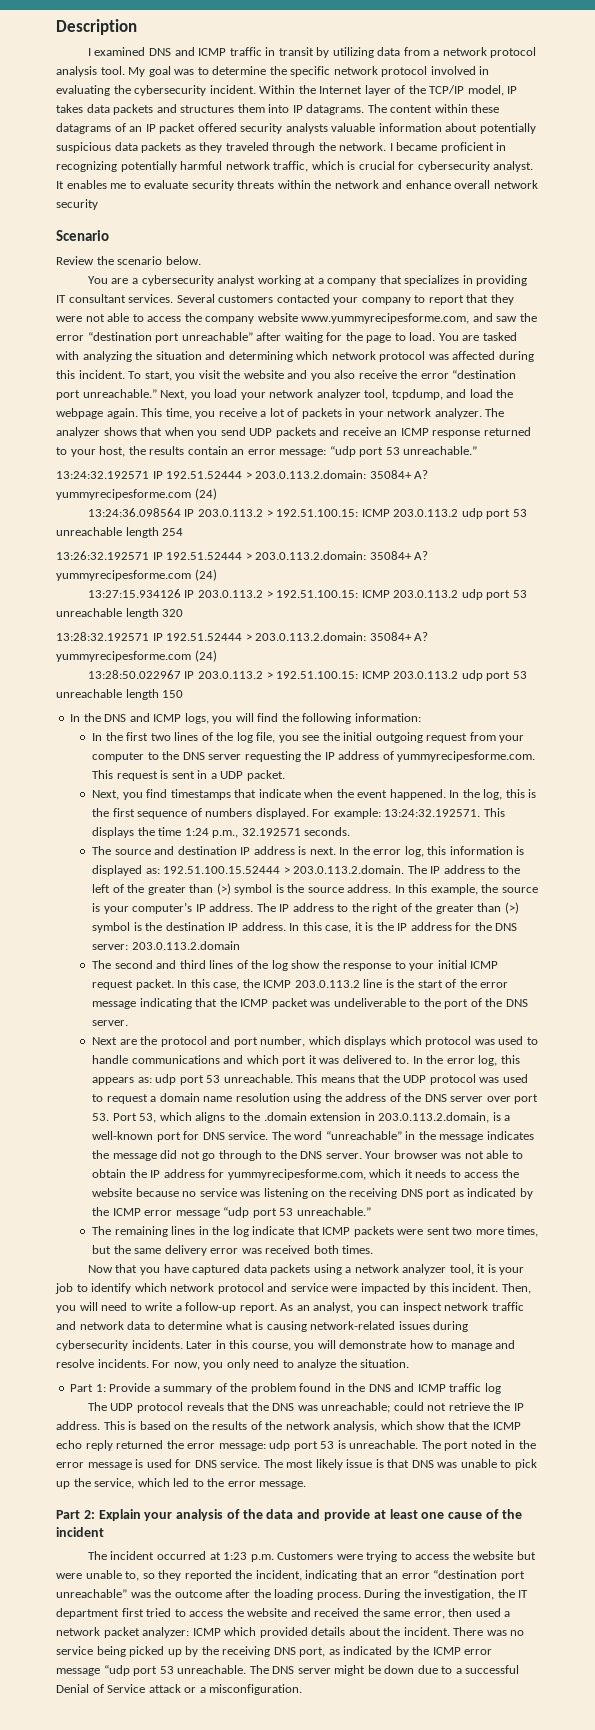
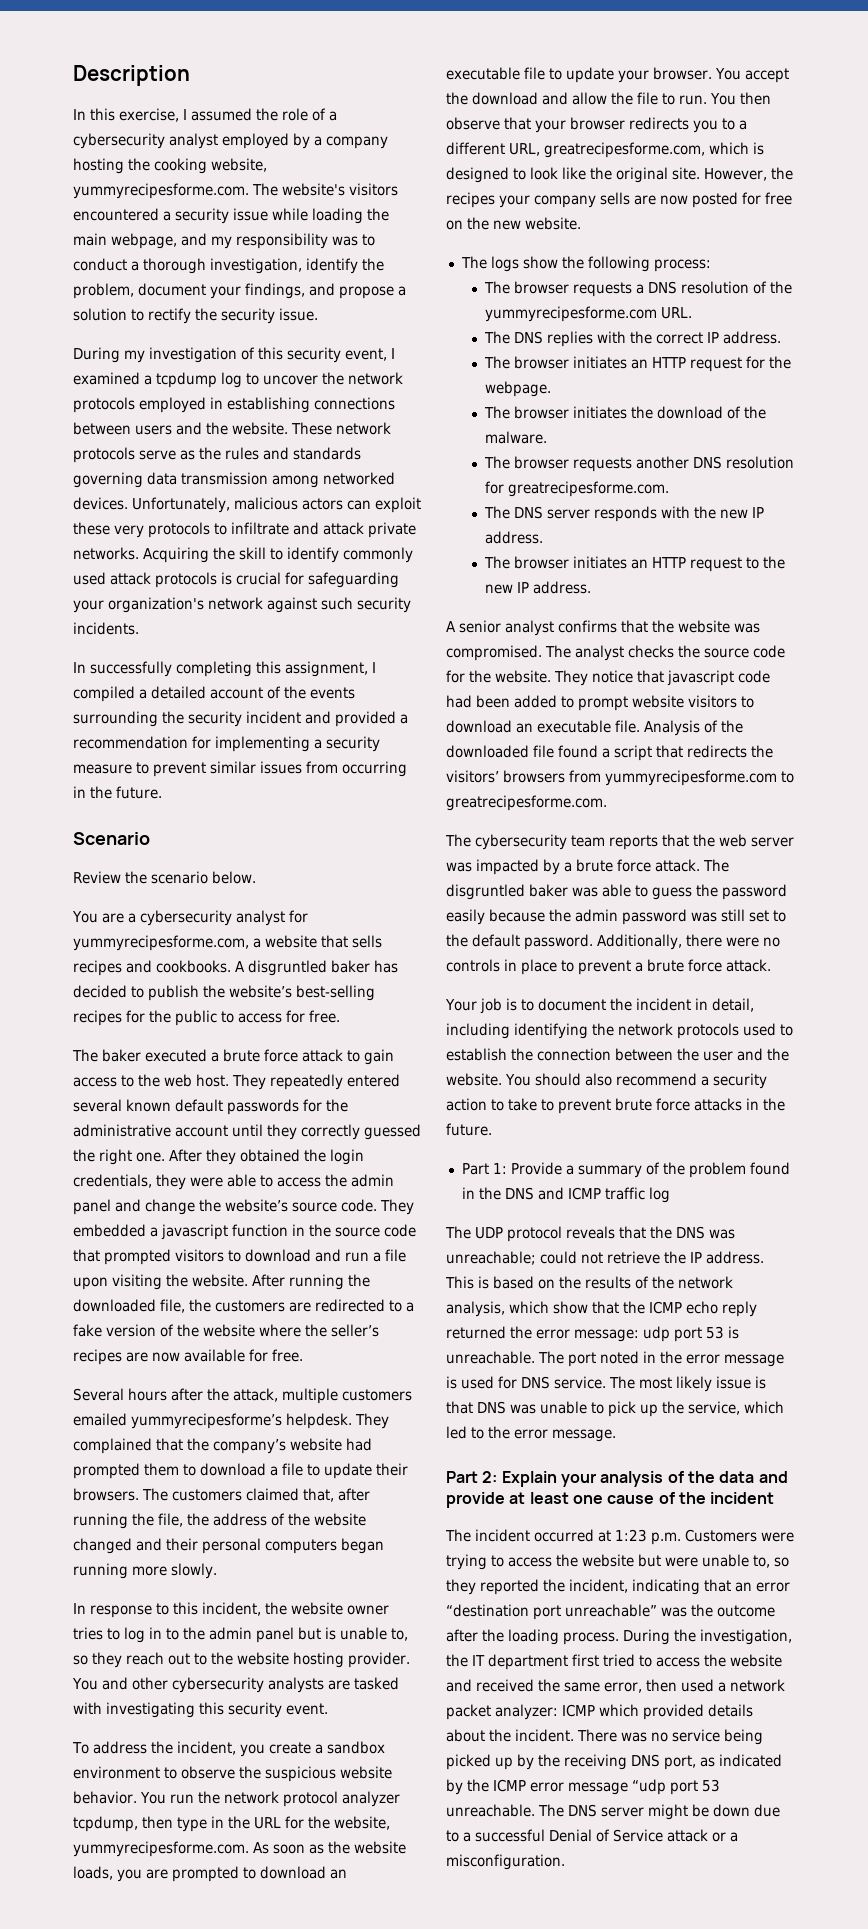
[87,47,537,58] [56,66,490,77] [56,85,518,96] [56,104,500,115] [56,123,536,134] [56,142,507,153] [56,161,534,172] [56,180,538,191] [56,199,98,210] I examined DNS and ICMP traffic in transit by utilizing data from a network protocol analysis tool. My goal was to determine the specific network protocol involved in evaluating the cybersecurity incident. Within the Internet layer of the TCP/IP model, IP takes data packets and structures them into IP datagrams. The content within these datagrams of an IP packet offered security analysts valuable information about potentially suspicious data packets as they traveled through the network. I became proficient in recognizing potentially harmful network traffic, which is crucial for cybersecurity analyst. It enables me to evaluate security threats within the network and enhance overall network security -> [73,108,337,122] [73,133,388,149] [73,158,267,174] [73,183,398,199] [73,208,389,224] [73,233,375,249] [73,258,384,274] [73,283,406,299] [73,308,318,324] [73,347,395,363] [73,372,403,388] [73,397,395,413] [73,422,391,435] [73,447,361,463] [73,472,395,488] [73,497,421,513] [73,522,416,538] [73,547,413,563] [73,572,399,588] [73,597,411,613] [73,622,139,635] [73,661,376,677] [73,686,355,702] [73,711,408,727] [73,736,380,752] [73,761,407,777] [73,786,162,799] In this exercise, I assumed the role of a cybersecurity analyst employed by a company hosting the cooking website, yummyrecipesforme.com. The website's visitors encountered a security issue while loading the main webpage, and my responsibility was to conduct a thorough investigation, identify the problem, document your findings, and propose a solution to rectify the security issue. // During my investigation of this security event, I examined a tcpdump log to uncover the network protocols employed in establishing connections between users and the website. These network protocols serve as the rules and standards governing data transmission among networked devices. Unfortunately, malicious actors can exploit these very protocols to infiltrate and attack private networks. Acquiring the skill to identify commonly used attack protocols is crucial for safeguarding your organization's network against such security incidents. // In successfully completing this assignment, I compiled a detailed account of the events surrounding the security incident and provided a recommendation for implementing a security measure to prevent similar issues from occurring in the future.
[257,275,528,286] [56,294,489,305] working at a company that specializes in providing IT consultant services. Several customers contacted your company to report that -> [288,910,308,923] [73,935,382,951] [73,960,398,976] [73,985,375,1001] [73,1010,340,1026] [72,1049,394,1065] [73,1074,400,1090] [73,1099,348,1115] [73,1124,421,1140] [73,1149,364,1165] [73,1174,152,1188] for yummyrecipesforme.com, a website that sells recipes and cookbooks. A disgruntled baker has decided to publish the website’s best-selling recipes for the public to access for free. // The baker executed a brute force attack to gain access to the web host. They repeatedly entered several known default passwords for the administrative account until they correctly guessed the right one. After they obtained the login credentials,
[85,314,105,322] not -> (223, 1182) none
[205,313,537,324] [56,332,517,343] [56,351,534,362] [56,370,517,381] [56,389,514,400] [56,408,505,419] [56,427,531,438] [56,446,478,457] [56,470,429,479] [56,488,217,500] [87,508,527,519] [56,527,184,538] [56,551,429,560] [56,569,217,581] [87,589,527,600] [56,608,184,619] [56,632,429,641] [56,650,217,662] [87,670,527,681] [56,689,184,700] [70,713,421,724] [92,732,525,743] [92,751,536,762] [92,770,285,781] [92,789,537,800] [92,808,505,819] [92,827,351,838] [92,846,525,857] [92,865,520,876] [92,883,538,895] [92,902,519,914] [92,922,518,933] [92,941,240,950] [92,960,499,971] [92,979,509,990] [92,998,528,1009] [92,1020,129,1026] [92,1036,538,1047] [92,1055,520,1066] [92,1074,528,1085] [92,1093,539,1104] [92,1112,511,1123] [92,1131,534,1142] [92,1150,523,1161] [92,1169,519,1180] [92,1188,533,1199] [92,1207,371,1218] [92,1226,539,1237] [92,1245,374,1256] [87,1264,525,1275] [55,1283,531,1294] [56,1302,524,1313] [56,1321,469,1332] [56,1340,516,1351] [56,1359,410,1370] company website www.yummyrecipesforme.com, and saw the error “destination port unreachable” after waiting for the page to load. You are tasked with analyzing the situation and determining which network protocol was affected during this incident. To start, you visit the website and you also receive the error “destination port unreachable.” Next, you load your network analyzer tool, tcpdump, and load the webpage again. This time, you receive a lot of packets in your network analyzer. The analyzer shows that when you send UDP packets and receive an ICMP response returned to your host, the results contain an error message: “udp port 53 unreachable.” // 13:24:32.192571 IP 192.51.52444 > 203.0.113.2.domain: 35084+ A? yummyrecipesforme.com (24) // 13:24:36.098564 IP 203.0.113.2 > 192.51.100.15: ICMP 203.0.113.2 udp port 53 unreachable length 254 // 13:26:32.192571 IP 192.51.52444 > 203.0.113.2.domain: 35084+ A? yummyrecipesforme.com (24) // 13:27:15.934126 IP 203.0.113.2 > 192.51.100.15: ICMP 203.0.113.2 udp port 53 unreachable length 320 // 13:28:32.192571 IP 192.51.52444 > 203.0.113.2.domain: 35084+ A? yummyrecipesforme.com (24) // 13:28:50.022967 IP 203.0.113.2 > 192.51.100.15: ICMP 203.0.113.2 udp port 53 unreachable length 150 // In the DNS and ICMP logs, you will find the following information: // In the first two lines of the log file, you see the initial outgoing request from your computer to the DNS server requesting the IP address of yummyrecipesforme.com. This request is sent in a UDP packet. // Next, you find timestamps that indicate when the event happened. In the log, this is the first sequence of numbers displayed. For example: 13:24:32.192571. This displays the time 1:24 p.m., 32.192571 seconds. // The source and destination IP address is next. In the error log, this information is displayed as: 192.51.100.15.52444 > 203.0.113.2.domain. The IP address to the left of the greater than (>) symbol is the source address. In this example, the source is your computer’s IP address. The IP address to the right of the greater than (>) symbol is the destination IP address. In this case, it is the IP address for the DNS server: 203.0.113.2.domain // The second and third lines of the log show the response to your initial ICMP request packet. In this case, the ICMP 203.0.113.2 line is the start of the error message indicating that the ICMP packet was undeliverable to the port of the DNS server. // Next are the protocol and port number, which displays which protocol was used to handle communications and which port it was delivered to. In the error log, this appears as: udp port 53 unreachable. This means that the UDP protocol was used to request a domain name resolution using the address of the DNS server over port 53. Port 53, which aligns to the .domain extension in 203.0.113.2.domain, is a well-known port for DNS service. The word “unreachable” in the message indicates the message did not go through to the DNS server. Your browser was not able to obtain the IP address for yummyrecipesforme.com, which it needs to access the website because no service was listening on the receiving DNS port as indicated by the ICMP error message “udp port 53 unreachable.” // The remaining lines in the log indicate that ICMP packets were sent two more times, but the same delivery error was received both times. // Now that you have captured data packets using a network analyzer tool, it is your job to identify which network protocol and service were impacted by this incident. Then, you will need to write a follow-up report. As an analyst, you can inspect network traffic and network data to determine what is causing network-related issues during cybersecurity incidents. Later in this course, you will demonstrate how to manage and resolve incidents. For now, you only need to analyze the situation. -> [351,1174,394,1187] [73,1199,414,1215] [73,1224,416,1240] [73,1249,406,1265] [73,1274,370,1290] [73,1299,414,1313] [73,1324,379,1337] [73,1349,303,1365] [73,1388,412,1404] [73,1413,389,1429] [73,1438,372,1454] [73,1463,408,1479] [73,1488,370,1502] [73,1513,366,1529] [73,1538,384,1554] [73,1563,217,1579] [73,1602,389,1618] [73,1627,408,1643] [73,1652,410,1668] [72,1677,399,1693] [73,1702,328,1718] [72,1741,385,1757] [73,1766,392,1782] [73,1791,400,1807] [73,1816,390,1832] [73,1841,406,1857] [73,1866,347,1882] [446,67,789,83] [446,92,771,105] [446,117,747,133] [446,142,764,158] [446,167,793,183] [446,192,792,208] [446,217,581,230] [460,256,711,272] [483,281,792,297] [484,306,692,322] [483,331,781,347] [483,356,791,372] [484,381,551,397] [483,406,766,419] [484,431,547,444] [483,456,794,472] [484,481,669,497] [483,506,764,522] [484,531,543,544] [483,556,785,572] [484,581,591,594] [446,620,760,636] [446,645,785,661] [446,670,770,686] [446,695,754,711] [446,720,743,736] [446,745,773,761] [446,770,794,786] [446,795,607,811] [445,834,794,850] [446,859,729,875] [446,884,787,900] [446,909,786,925] [446,934,780,950] [446,959,771,975] [445,998,754,1014] [446,1023,793,1039] [446,1048,789,1061] [446,1073,767,1089] [446,1098,785,1114] [446,1123,492,1136] admin panel and change the website’s source code. They embedded a javascript function in the source code that prompted visitors to download and run a file upon visiting the website. After running the downloaded file, the customers are redirected to a fake version of the website where the seller’s recipes are now available for free. // Several hours after the attack, multiple customers emailed yummyrecipesforme’s helpdesk. They complained that the company’s website had prompted them to download a file to update their browsers. The customers claimed that, after running the file, the address of the website changed and their personal computers began running more slowly. // In response to this incident, the website owner tries to log in to the admin panel but is unable to, so they reach out to the website hosting provider. You and other cybersecurity analysts are tasked with investigating this security event. // To address the incident, you create a sandbox environment to observe the suspicious website behavior. You run the network protocol analyzer tcpdump, then type in the URL for the website, yummyrecipesforme.com. As soon as the website loads, you are prompted to download an executable file to update your browser. You accept the download and allow the file to run. You then observe that your browser redirects you to a different URL, greatrecipesforme.com, which is designed to look like the original site. However, the recipes your company sells are now posted for free on the new website. // The logs show the following process: // The browser requests a DNS resolution of the yummyrecipesforme.com URL. // The DNS replies with the correct IP address. // The browser initiates an HTTP request for the webpage. // The browser initiates the download of the malware. // The browser requests another DNS resolution for greatrecipesforme.com. // The DNS server responds with the new IP address. // The browser initiates an HTTP request to the new IP address. // A senior analyst confirms that the website was compromised. The analyst checks the source code for the website. They notice that javascript code had been added to prompt website visitors to download an executable file. Analysis of the downloaded file found a script that redirects the visitors’ browsers from yummyrecipesforme.com to greatrecipesforme.com. // The cybersecurity team reports that the web server was impacted by a brute force attack. The disgruntled baker was able to guess the password easily because the admin password was still set to the default password. Additionally, there were no controls in place to prevent a brute force attack. // Your job is to document the incident in detail, including identifying the network protocols used to establish the connection between the user and the website. You should also recommend a security action to take to prevent brute force attacks in the future.

